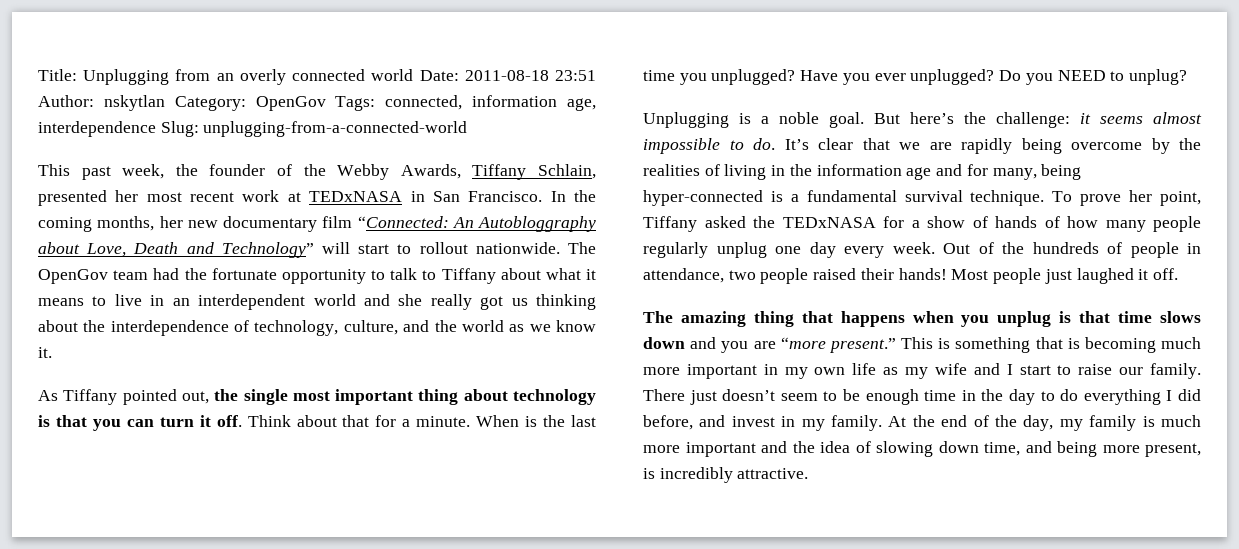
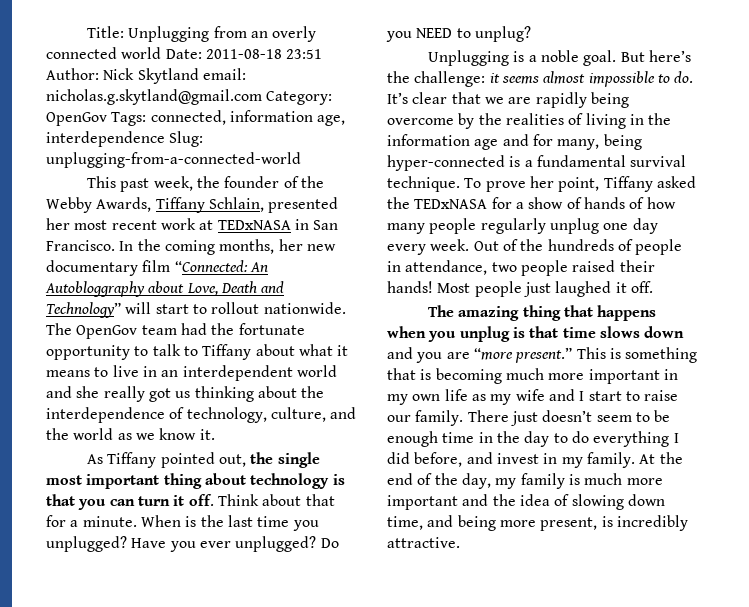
[103,95,165,111] nskytlan -> [103,68,246,84] [46,89,262,105] Nick Skytland email: nicholas.g.skytland@gmail.com

